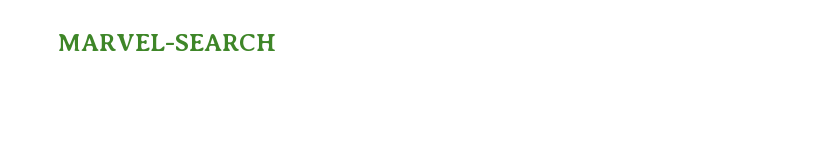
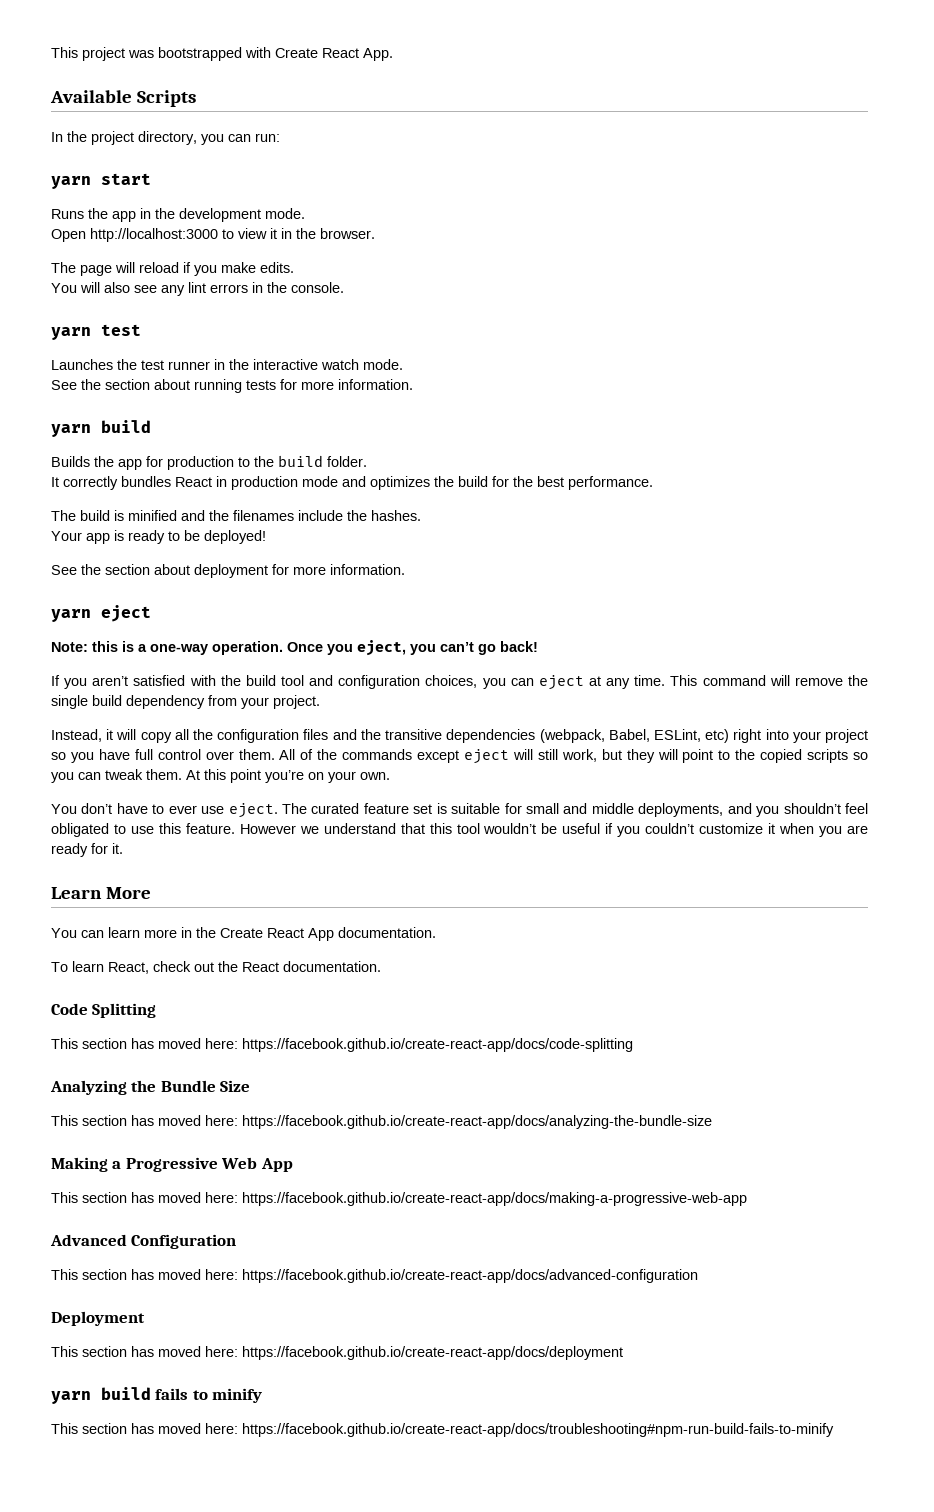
[57,34,276,51] MARVEL-SEARCH -> [51,47,393,61] [50,90,196,107] [51,131,280,145] [51,173,151,189] [51,208,305,222] [51,228,375,242] [51,262,294,276] [51,282,344,296] [51,324,141,340] [51,359,403,370] [51,379,413,393] [51,420,151,437] [51,455,367,470] [51,476,653,490] [51,510,421,521] [51,530,266,544] [51,564,405,578] [51,605,151,622] [51,640,538,656] [51,675,868,690] [51,695,320,709] [51,729,869,743] [51,749,868,764] [51,769,390,783] [51,803,869,818] [51,823,869,837] [51,843,123,857] [51,887,151,899] [51,927,436,941] [51,961,381,974] [51,1003,157,1018] [51,1038,633,1052] [50,1080,251,1095] [51,1115,712,1129] [51,1157,293,1172] [51,1192,747,1206] [50,1234,237,1249] [51,1269,698,1283] [51,1311,145,1326] [51,1346,623,1360] [51,1387,263,1404] [51,1423,834,1437] This project was bootstrapped with Create React App. // Available Scripts // In the project directory, you can run: // yarn start // Runs the app in the development mode. // Open http://localhost:3000 to view it in the browser. // The page will reload if you make edits. // You will also see any lint errors in the console. // yarn test // Launches the test runner in the interactive watch mode. // See the section about running tests for more information. // yarn build // Builds the app for production to the build folder. // It correctly bundles React in production mode and optimizes the build for the best performance. // The build is minified and the filenames include the hashes. // Your app is ready to be deployed! // See the section about deployment for more information. // yarn eject // Note: this is a one-way operation. Once you eject, you can’t go back! // If you aren’t satisfied with the build tool and configuration choices, you can eject at any time. This command will remove the single build dependency from your project. // Instead, it will copy all the configuration files and the transitive dependencies (webpack, Babel, ESLint, etc) right into your project so you have full control over them. All of the commands except eject will still work, but they will point to the copied scripts so you can tweak them. At this point you’re on your own. // You don’t have to ever use eject. The curated feature set is suitable for small and middle deployments, and you shouldn’t feel obligated to use this feature. However we understand that this tool wouldn’t be useful if you couldn’t customize it when you are ready for it. // Learn More // You can learn more in the Create React App documentation. // To learn React, check out the React documentation. // Code Splitting // This section has moved here: https://facebook.github.io/create-react-app/docs/code-splitting // Analyzing the Bundle Size // This section has moved here: https://facebook.github.io/create-react-app/docs/analyzing-the-bundle-size // Making a Progressive Web App // This section has moved here: https://facebook.github.io/create-react-app/docs/making-a-progressive-web-app // Advanced Configuration // This section has moved here: https://facebook.github.io/create-react-app/docs/advanced-configuration // Deployment // This section has moved here: https://facebook.github.io/create-react-app/docs/deployment // yarn build fails to minify // This section has moved here: https://facebook.github.io/create-react-app/docs/troubleshooting#npm-run-build-fails-to-minify

